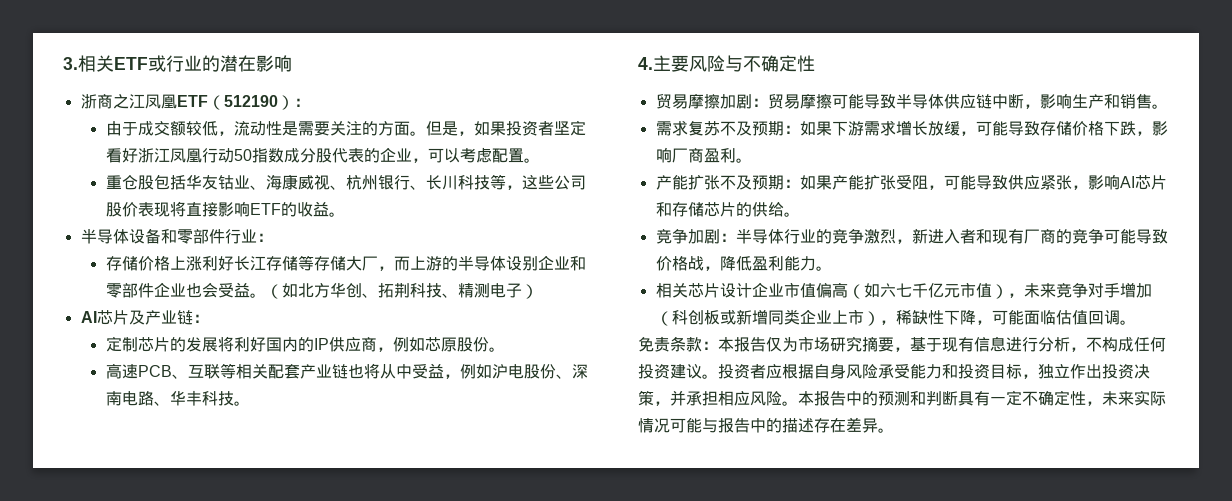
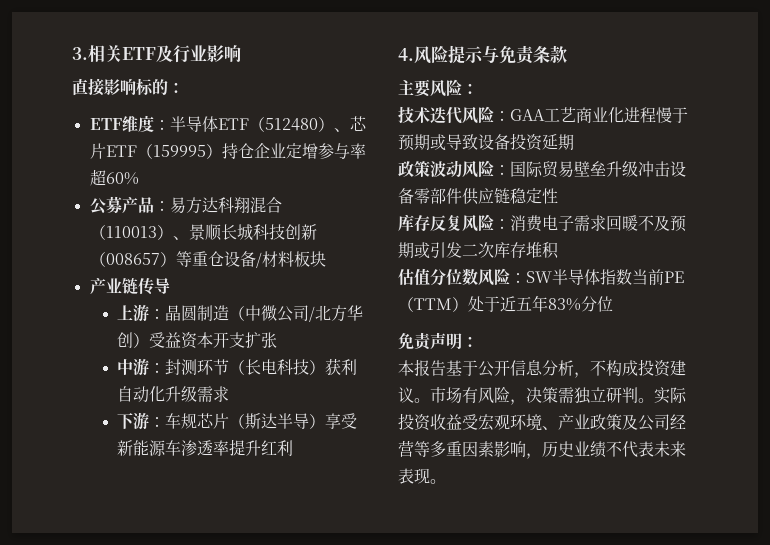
[148,55,292,72] [80,94,310,110] [105,120,586,136] [105,147,540,163] [105,174,586,190] [105,201,345,217] [80,228,273,244] [105,255,586,271] [105,282,538,299] [80,310,209,325] [105,336,505,352] [105,363,588,379] [105,390,250,406] [638,55,815,72] [655,93,1168,109] [655,120,1168,136] [655,147,752,163] [655,174,1167,190] [655,201,800,217] [655,228,1168,244] [655,256,832,271] [655,282,1152,299] [655,309,1136,326] [638,336,1038,352] 或行业的潜在影响 // 浙商之江凤凰ETF（512190）： // 由于成交额较低，流动性是需要关注的方面。但是，如果投资者坚定看好浙江凤凰行动50指数成分股代表的企业，可以考虑配置。 // 重仓股包括华友钴业、海康威视、杭州银行、长川科技等，这些公司股价表现将直接影响ETF的收益。 // 半导体设备和零部件行业： // 存储价格上涨利好长江存储等存储大厂，而上游的半导体设别企业和零部件企业也会受益。（如北方华创、拓荆科技、精测电子） // AI芯片及产业链： // 定制芯片的发展将利好国内的IP供应商，例如芯原股份。 // 高速PCB、互联等相关配套产业链也将从中受益，例如沪电股份、深南电路、华丰科技。 // 4.主要风险与不确定性 // 贸易摩擦加剧：贸易摩擦可能导致半导体供应链中断，影响生产和销售。 // 需求复苏不及预期：如果下游需求增长放缓，可能导致存储价格下跌，影响厂商盈利。 // 产能扩张不及预期：如果产能扩张受阻，可能导致供应紧张，影响AI芯片和存储芯片的供给。 // 竞争加剧：半导体行业的竞争激烈，新进入者和现有厂商的竞争可能导致价格战，降低盈利能力。 // 相关芯片设计企业市值偏高（如六七千亿元市值），未来竞争对手增加（科创板或新增同类企业上市），稀缺性下降，可能面临估值回调。 // 免责条款：本报告仅为市场研究摘要，基于现有信息进行 -> [156,45,241,63] [72,78,184,96] [89,115,367,133] [89,143,366,159] [89,169,139,186] [89,196,282,215] [89,224,317,241] [89,251,326,268] [89,278,170,295] [117,304,364,322] [117,332,278,349] [117,358,358,376] [117,386,230,403] [117,412,358,430] [117,439,294,457] [398,45,567,65] [398,79,478,97] [398,106,688,124] [398,133,574,151] [398,160,686,178] [398,188,558,205] [398,214,686,232] [398,242,559,259] [398,268,684,286] [398,295,613,312] [398,332,478,350] [398,359,543,377] 及行业影响 // 直接影响标的： // ETF维度：半导体ETF（512480）、芯片ETF（159995）持仓企业定增参与率超60% // 公募产品：易方达科翔混合（110013）、景顺长城科技创新（008657）等重仓设备/材料板块 // 产业链传导 // 上游：晶圆制造（中微公司/北方华创）受益资本开支扩张 // 中游：封测环节（长电科技）获利自动化升级需求 // 下游：车规芯片（斯达半导）享受新能源车渗透率提升红利 // 4.风险提示与免责条款 // 主要风险： // 技术迭代风险：GAA工艺商业化进程慢于预期或导致设备投资延期 // 政策波动风险：国际贸易壁垒升级冲击设备零部件供应链稳定性 // 库存反复风险：消费电子需求回暖不及预期或引发二次库存堆积 // 估值分位数风险：SW半导体指数当前PE（TTM）处于近五年83%分位 // 免责声明： // 本报告基于公开信息
[1134,337,1166,352] 任何 -> (638, 368) none
[718,363,1150,379] [638,390,1166,406] [638,417,878,433] 投资者应根据自身风险承受能力和投资目标，独立作出投资决策，并承担相应风险。本报告中的预测和判断具有一定不确定性，未来实际情况可能与报告中的描述存在差异 -> [430,387,687,405] [398,413,686,431] [398,440,686,459] [398,468,430,484] 市场有风险，决策需独立研判。实际投资收益受宏观环境、产业政策及公司经营等多重因素影响，历史业绩不代表未来表现

